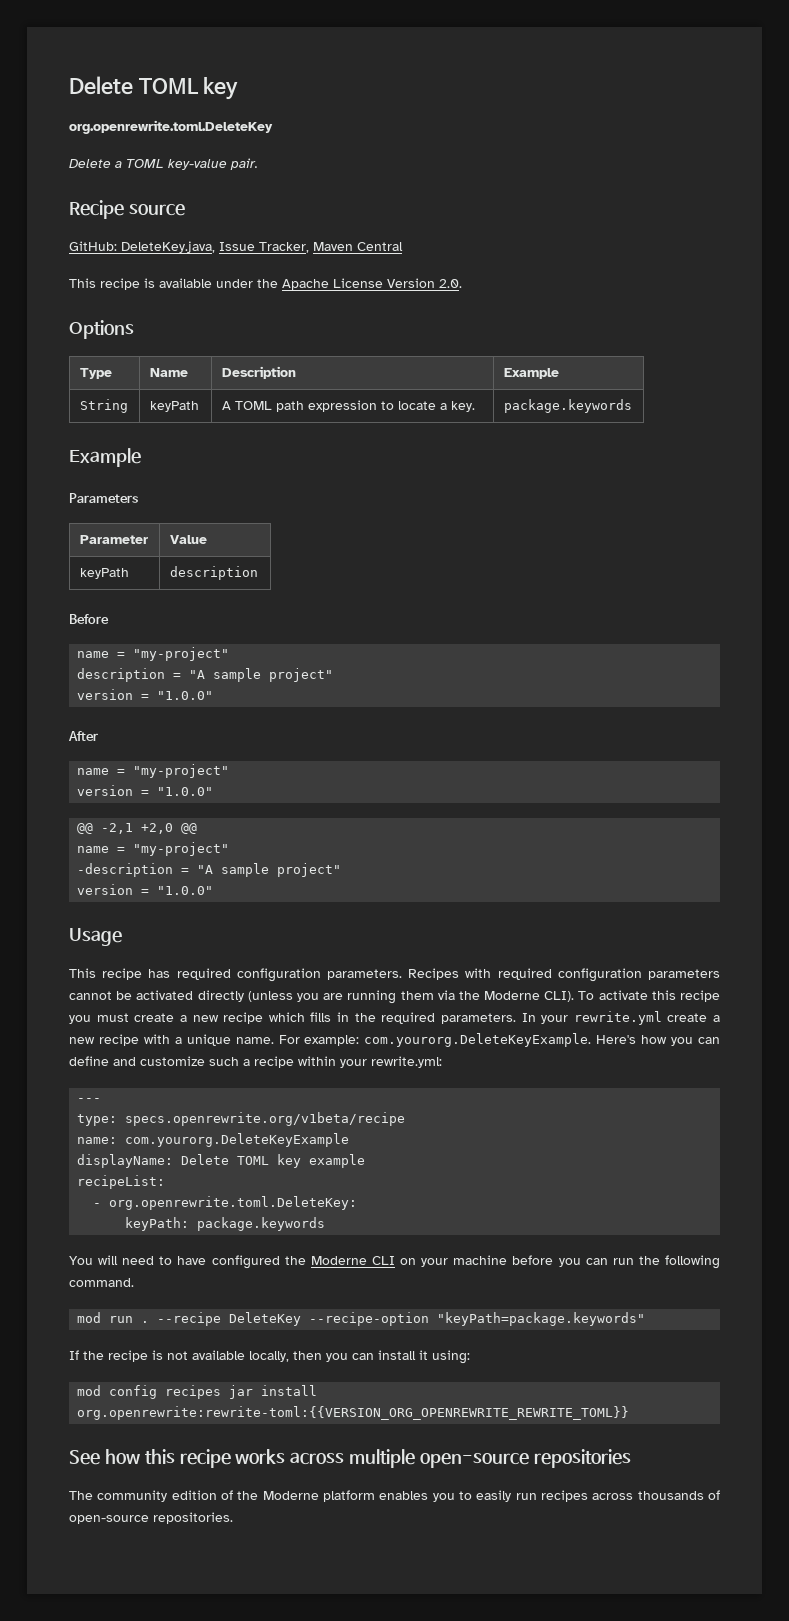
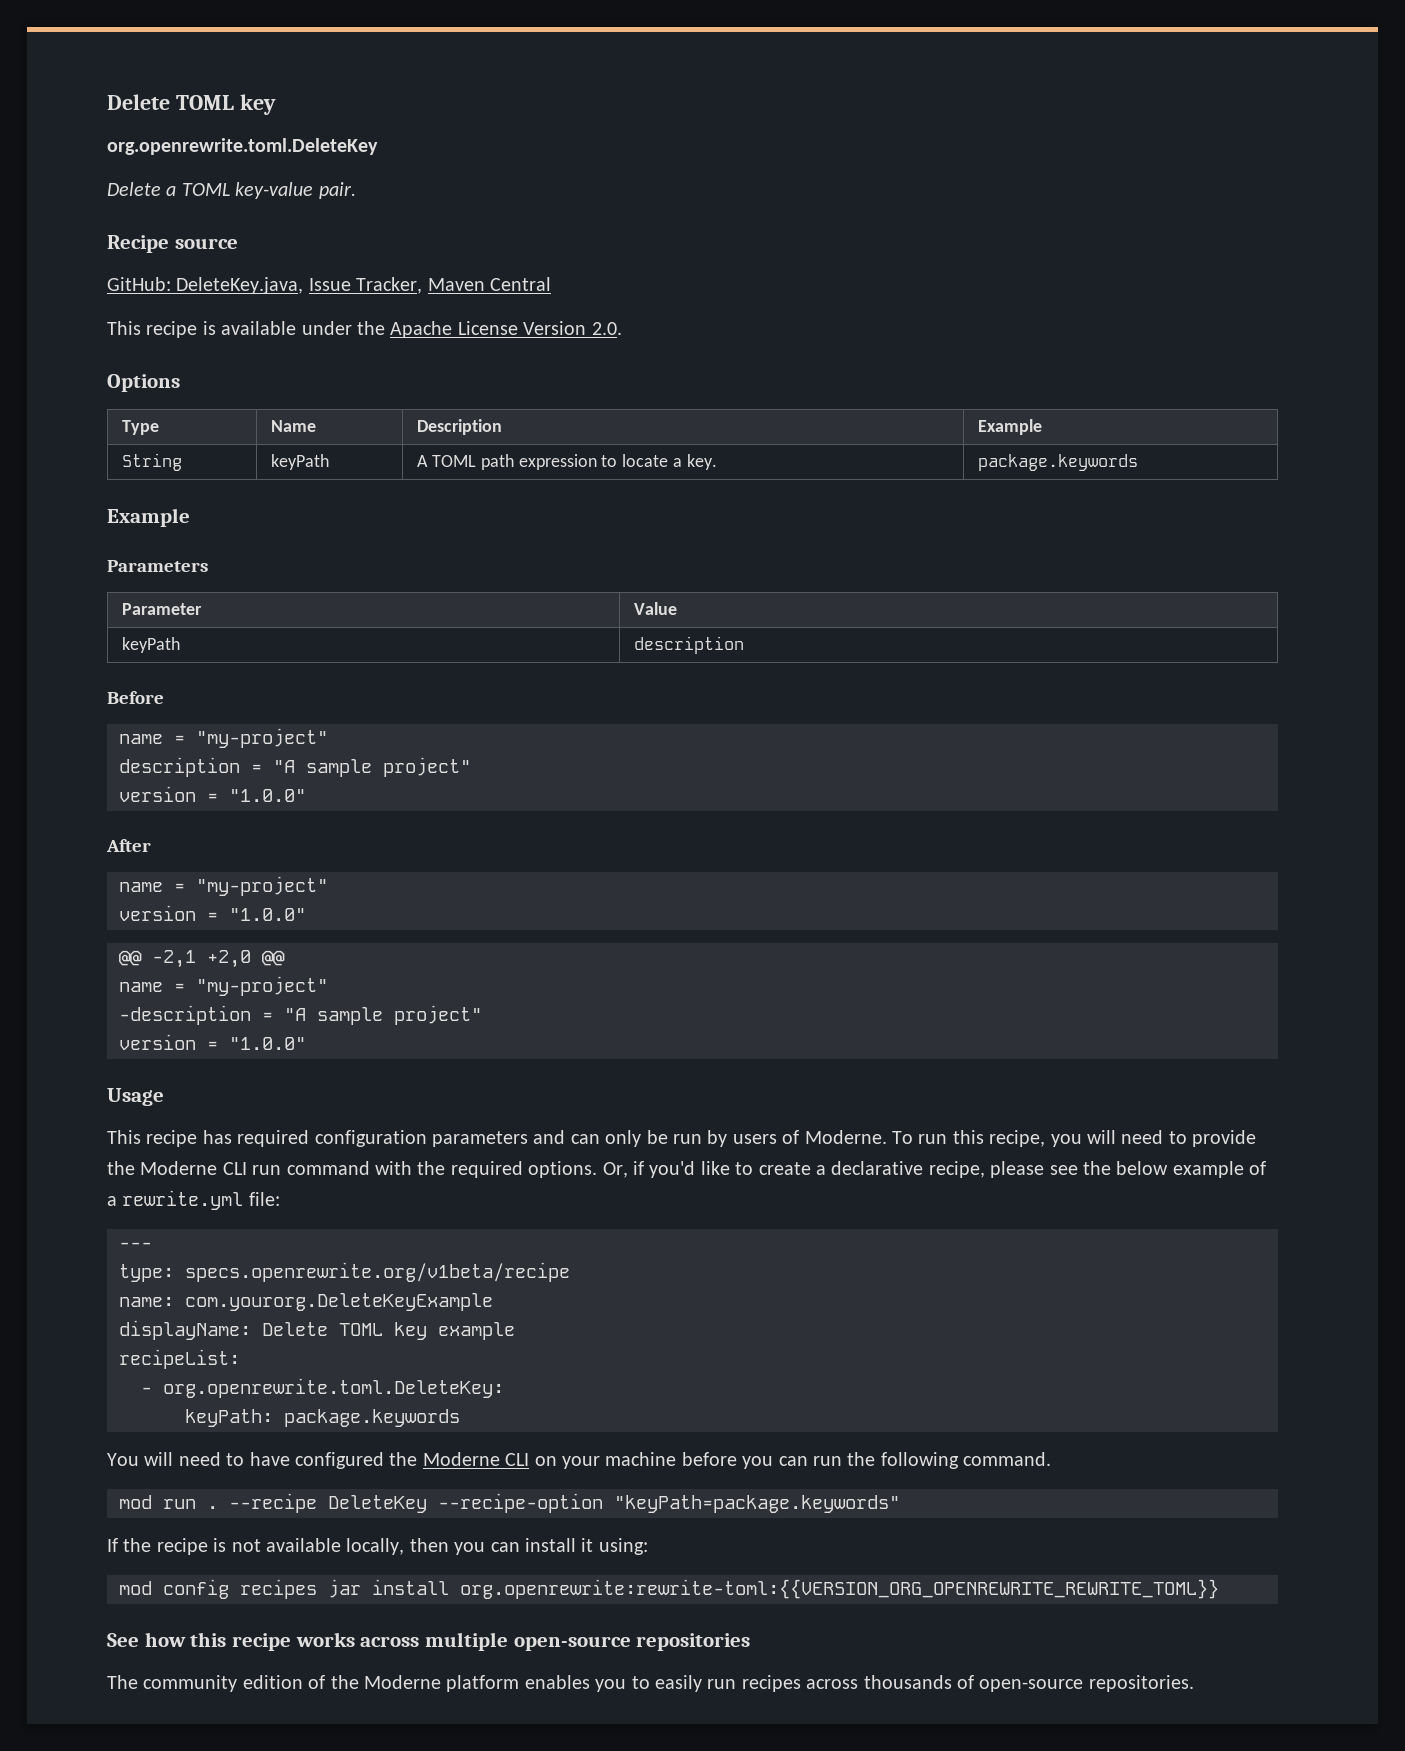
[327,968,720,982] [69,990,720,1004] [69,1011,720,1025] [69,1033,720,1047] [69,1056,442,1068] parameters. Recipes with required configuration parameters cannot be activated directly (unless you are running them via the Moderne CLI). To activate this recipe you must create a new recipe which fills in the required parameters. In your rewrite.yml create a new recipe with a unique name. For example: com.yourorg.DeleteKeyExample. Here's how you can define and customize such a recipe within your rewrite.yml: -> [432,1130,1257,1147] [107,1161,1267,1178] [107,1190,280,1210] parameters and can only be run by users of Moderne. To run this recipe, you will need to provide the Moderne CLI run command with the required options. Or, if you'd like to create a declarative recipe, please see the below example of a rewrite.yml file:

